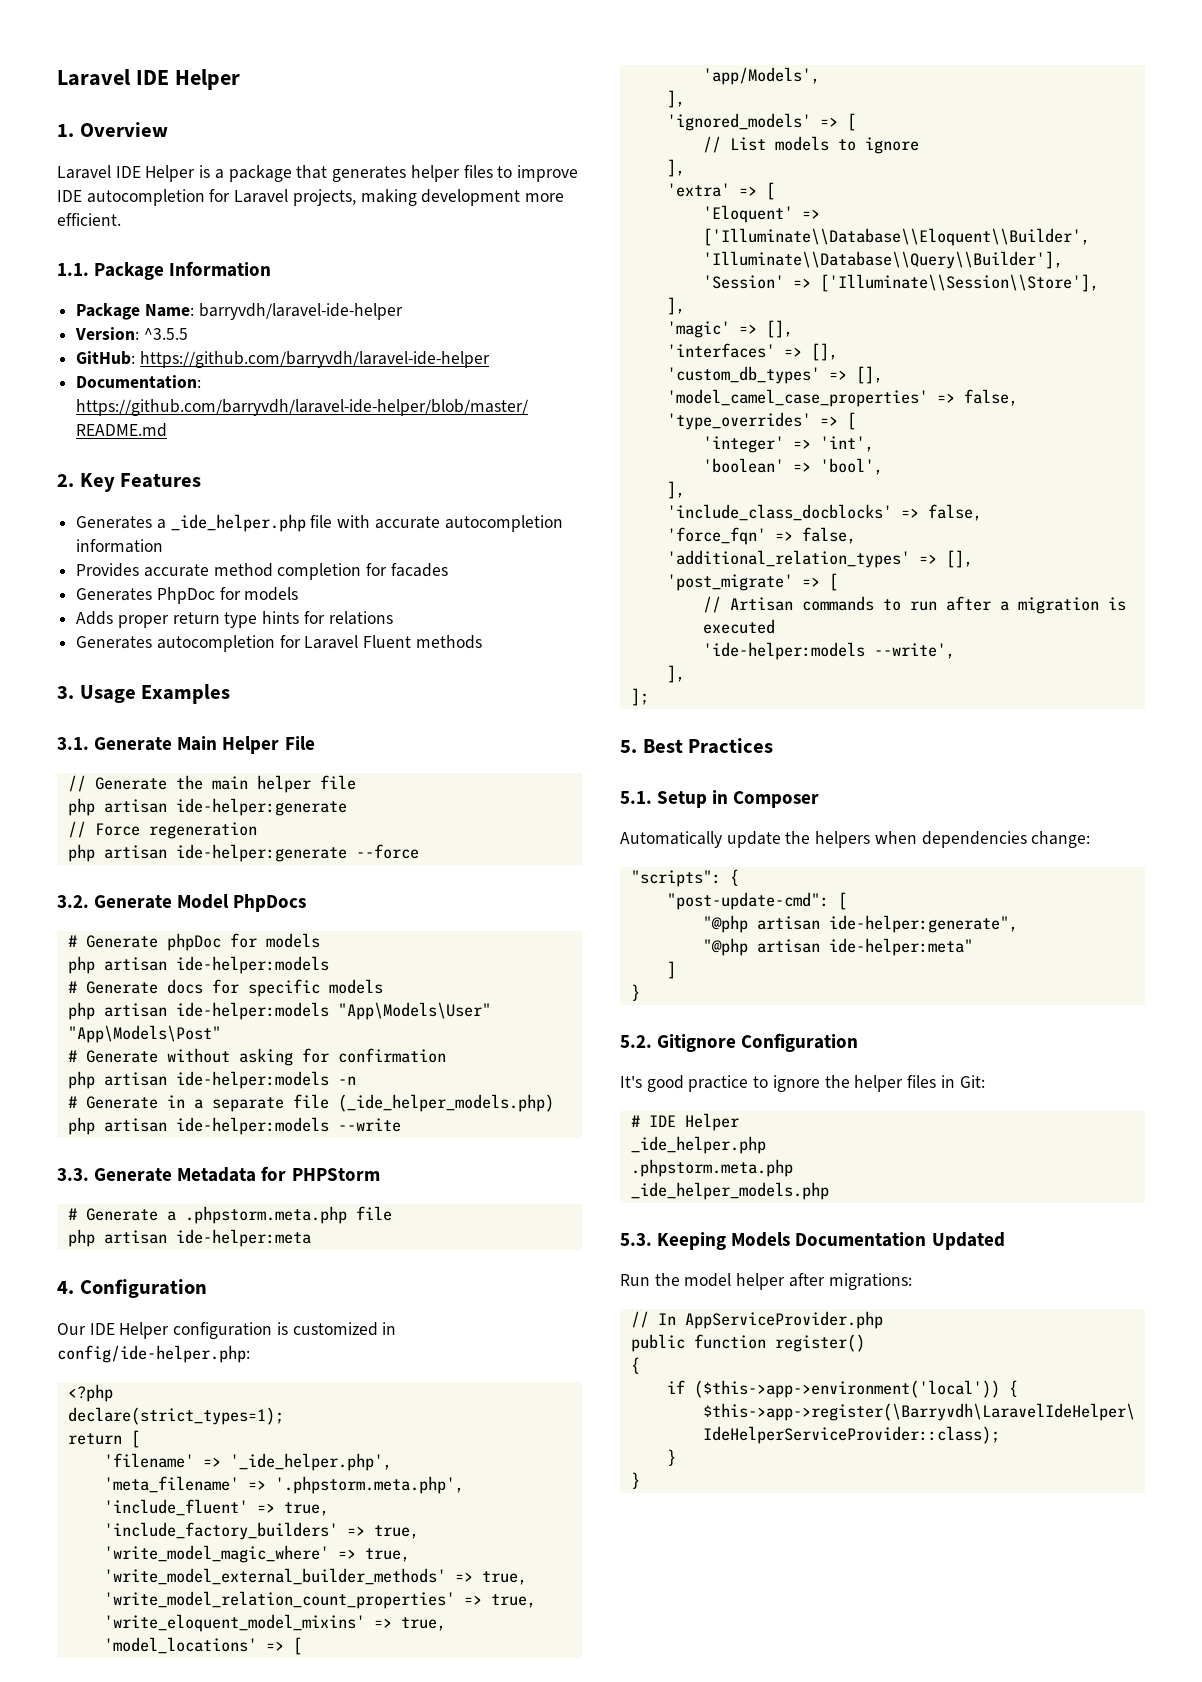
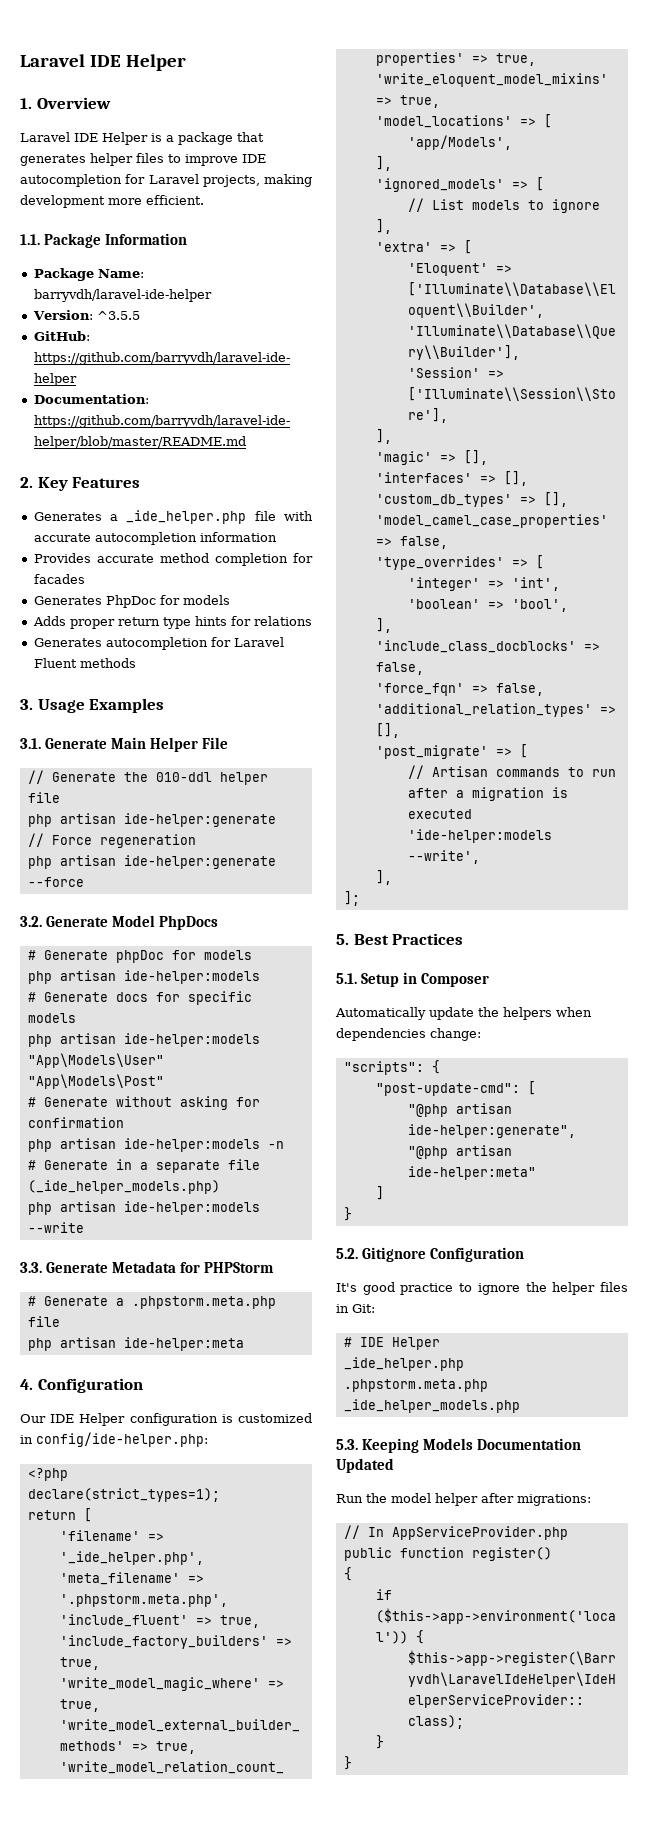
[211,776,248,790] main -> [155,772,212,782] 010-ddl

